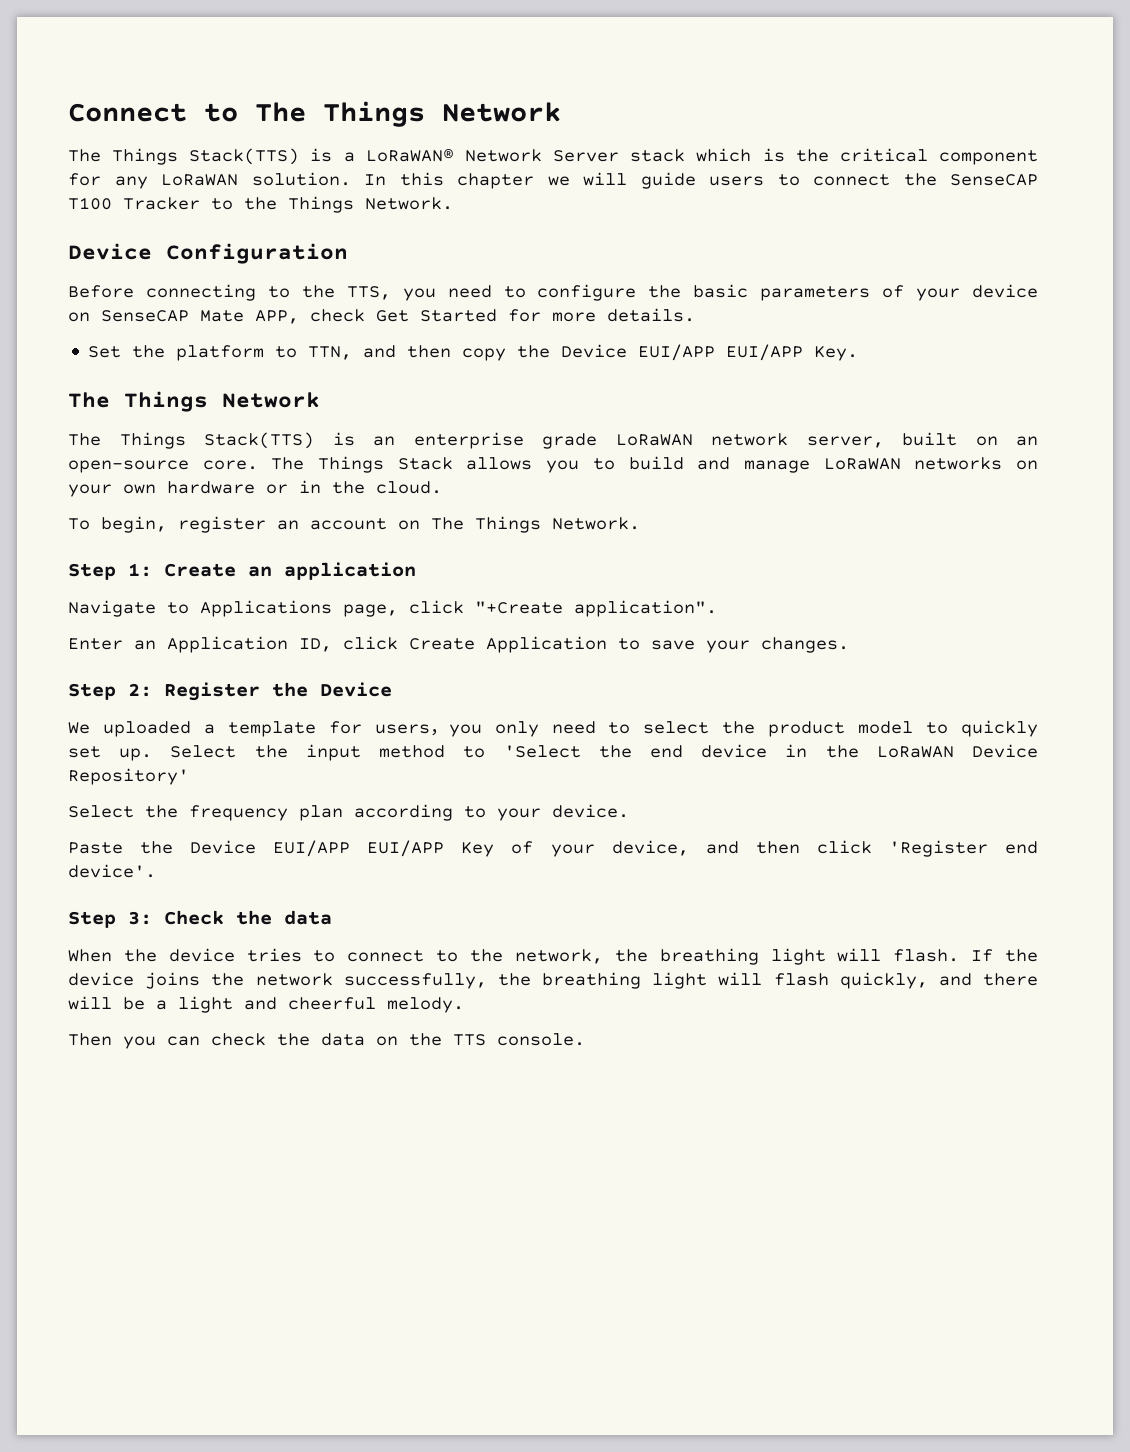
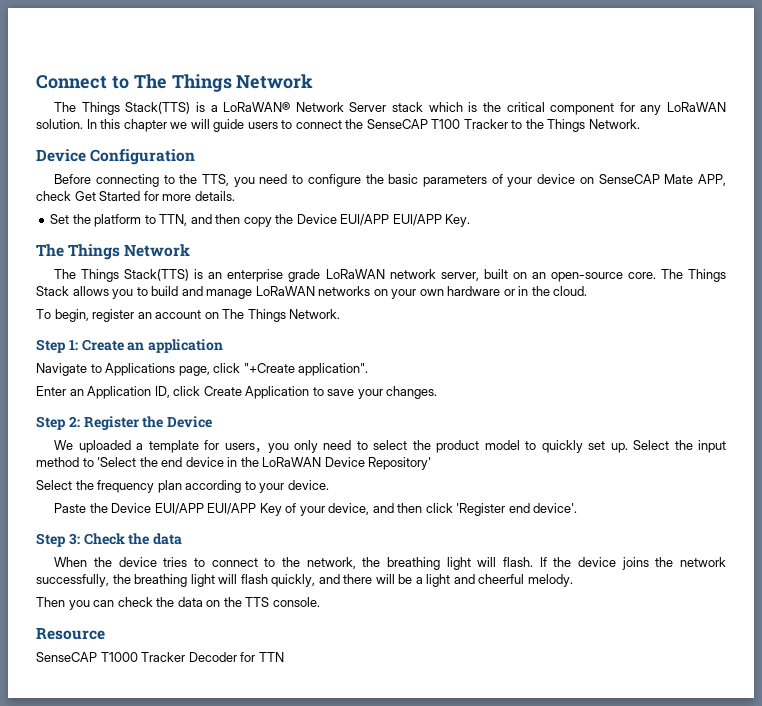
(585, 1039) none -> [36,627,105,640] [36,652,284,662] // Resource // SenseCAP T1000 Tracker Decoder for TTN

